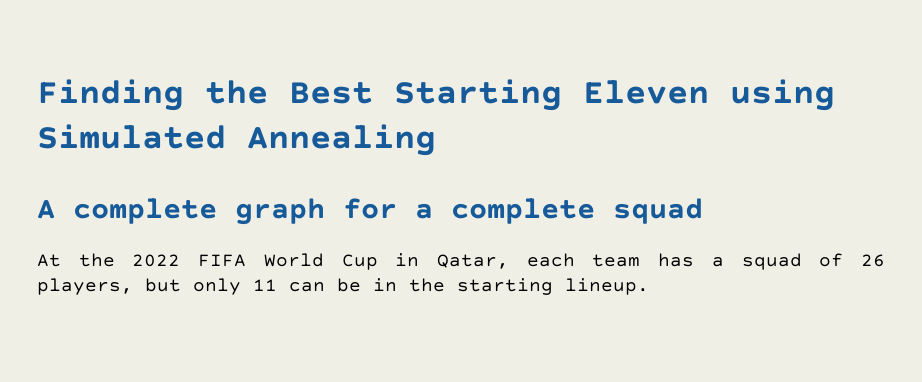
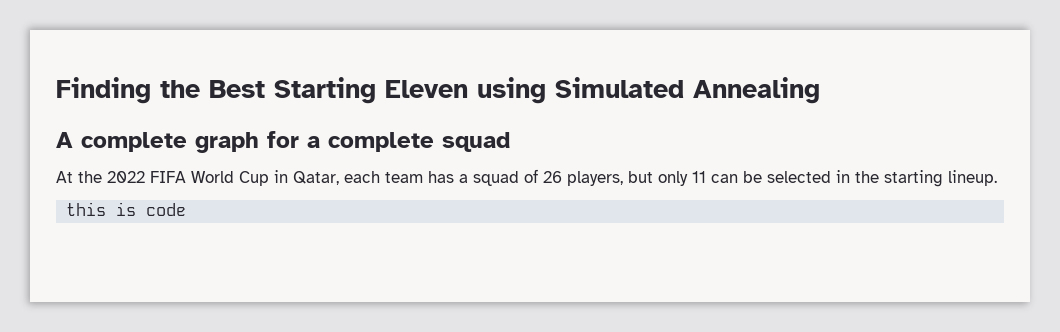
(361, 285) none -> [767,171,831,183] selected
(649, 286) none -> [66,202,187,216] // this is code

